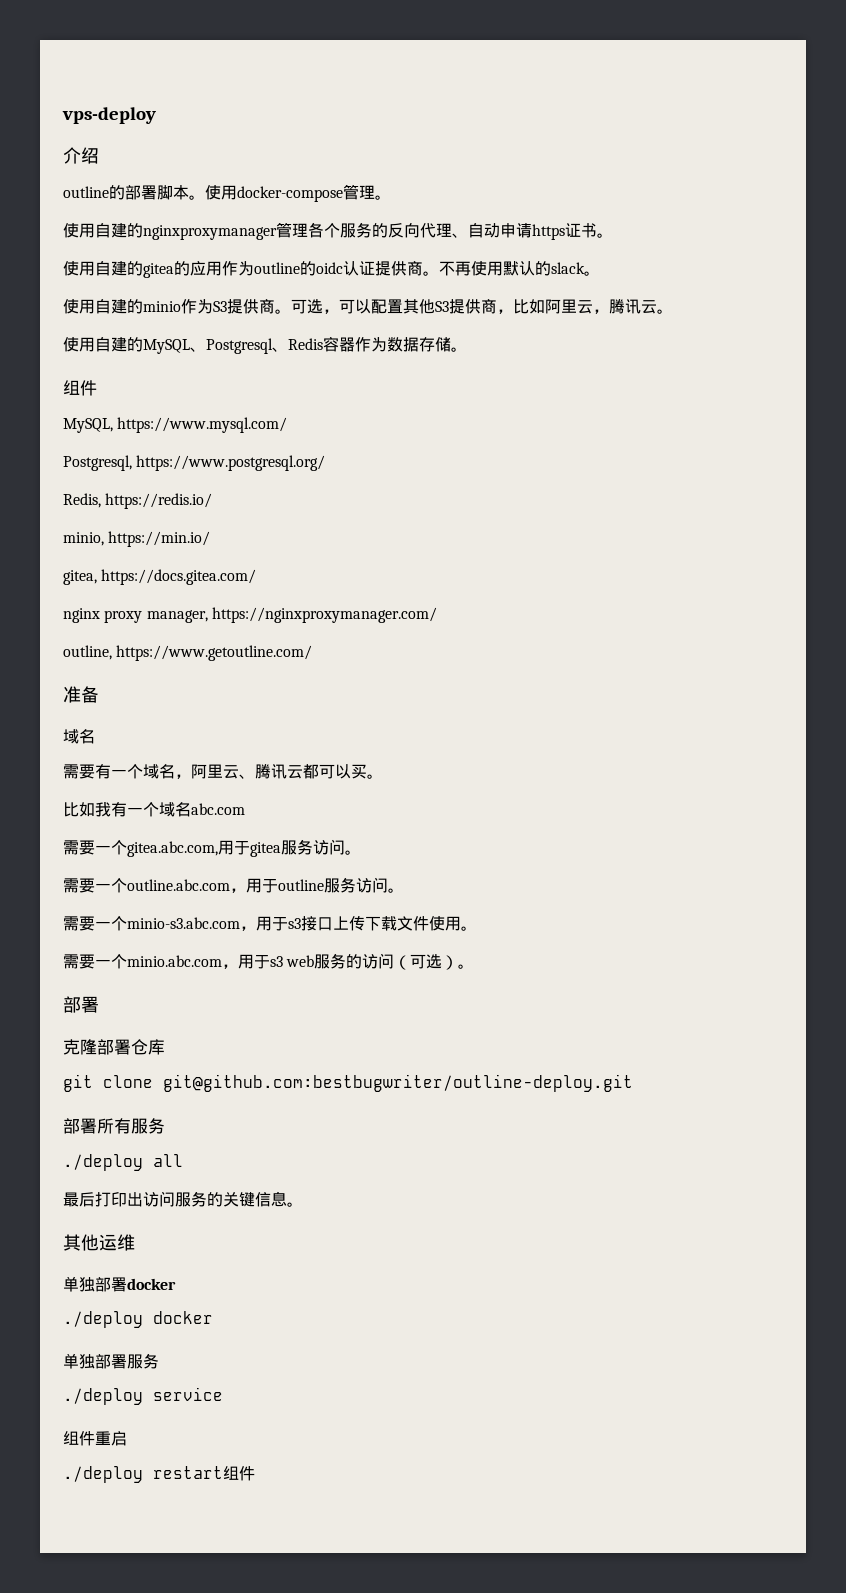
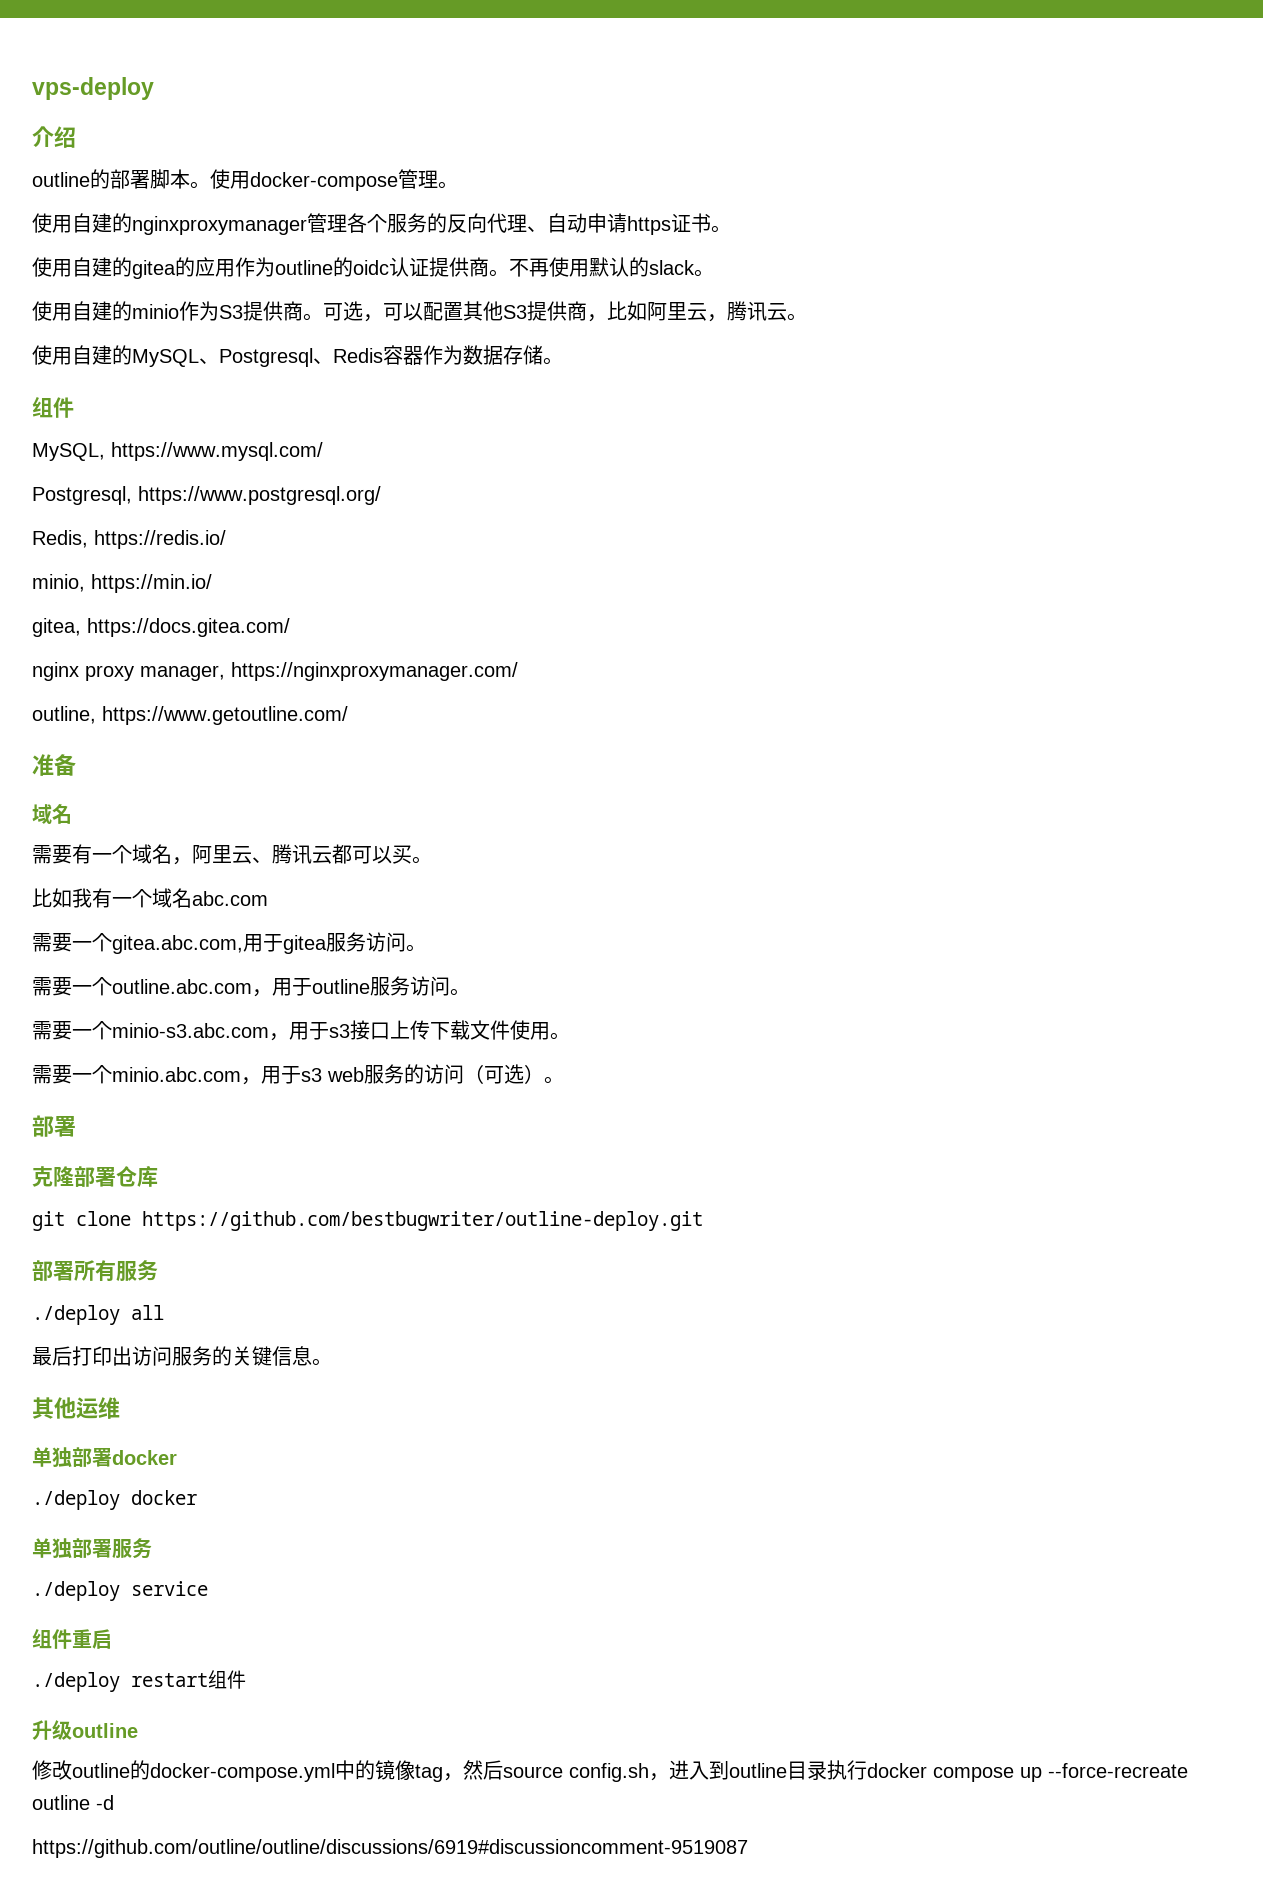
[163,1074,633,1092] git@github.com:bestbugwriter/outline-deploy.git -> [142,1211,703,1231] https://github.com/bestbugwriter/outline-deploy.git
(255, 1473) none -> [32,1720,138,1740] [32,1760,1188,1782] [32,1795,114,1810] [32,1839,748,1858] // 升级outline // 修改outline的docker-compose.yml中的镜像tag，然后source config.sh，进入到outline目录执行docker compose up --force-recreate outline -d // https://github.com/outline/outline/discussions/6919#discussioncomment-9519087

